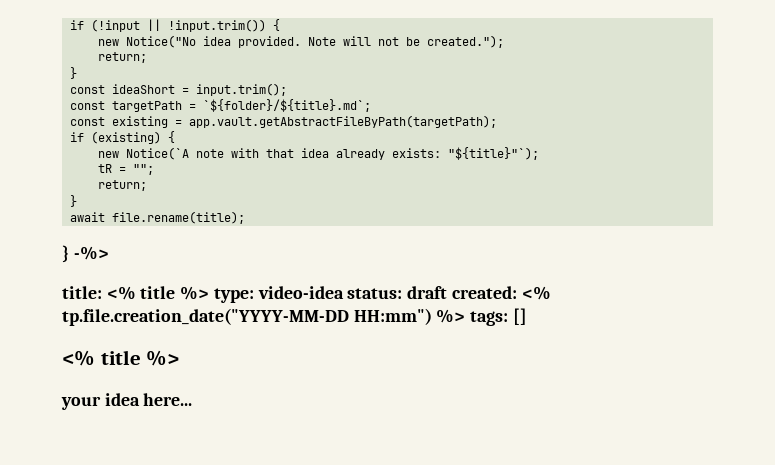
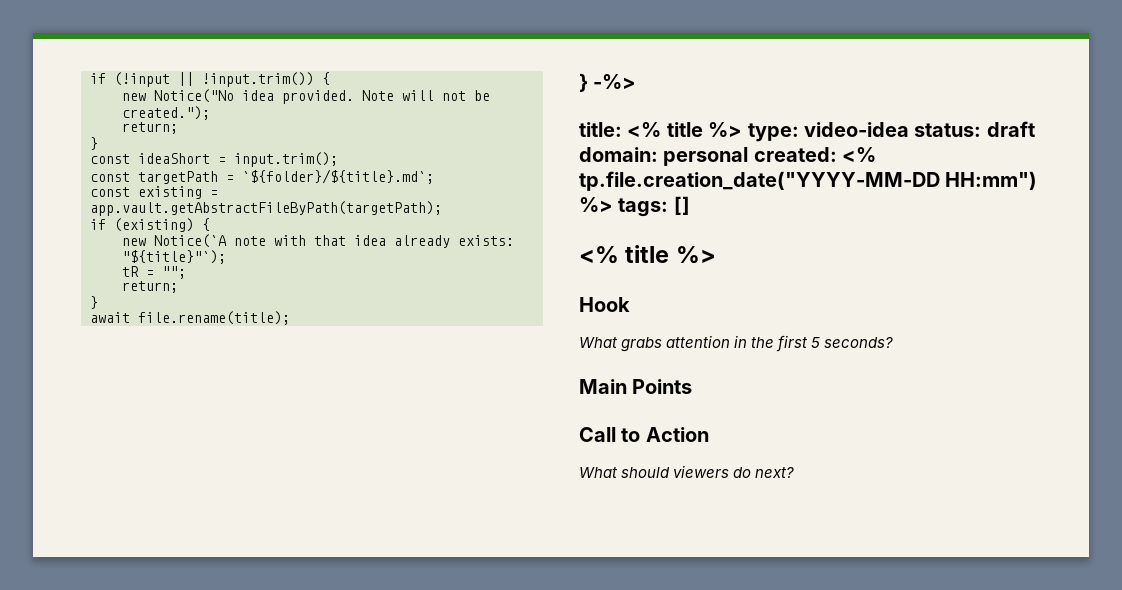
(448, 292) none -> [579,147,749,166] domain: personal
[61,393,193,410] your idea here... -> [579,297,630,312] [579,335,894,352] [579,379,693,394] [579,427,709,442] [579,465,795,478] Hook // What grabs attention in the first 5 seconds? // Main Points // Call to Action // What should viewers do next?

